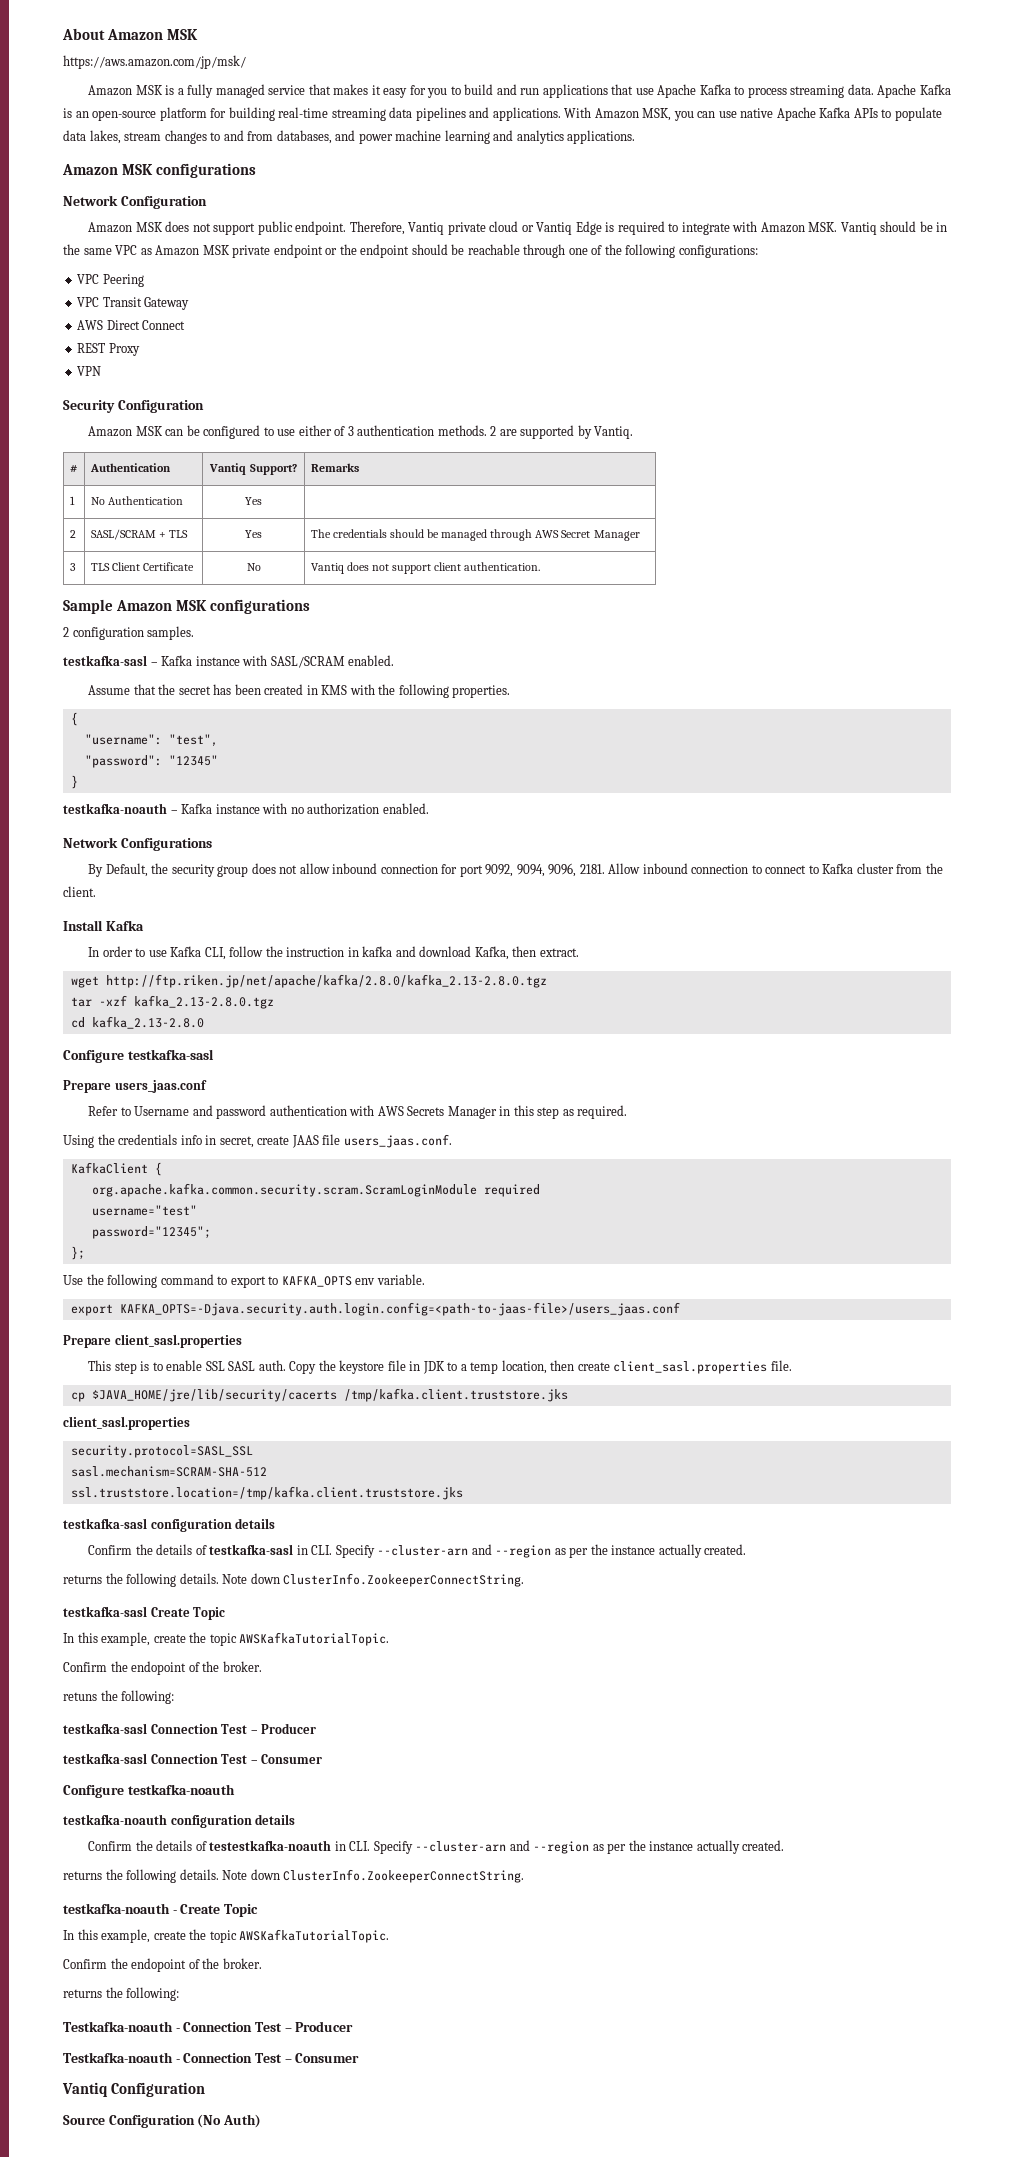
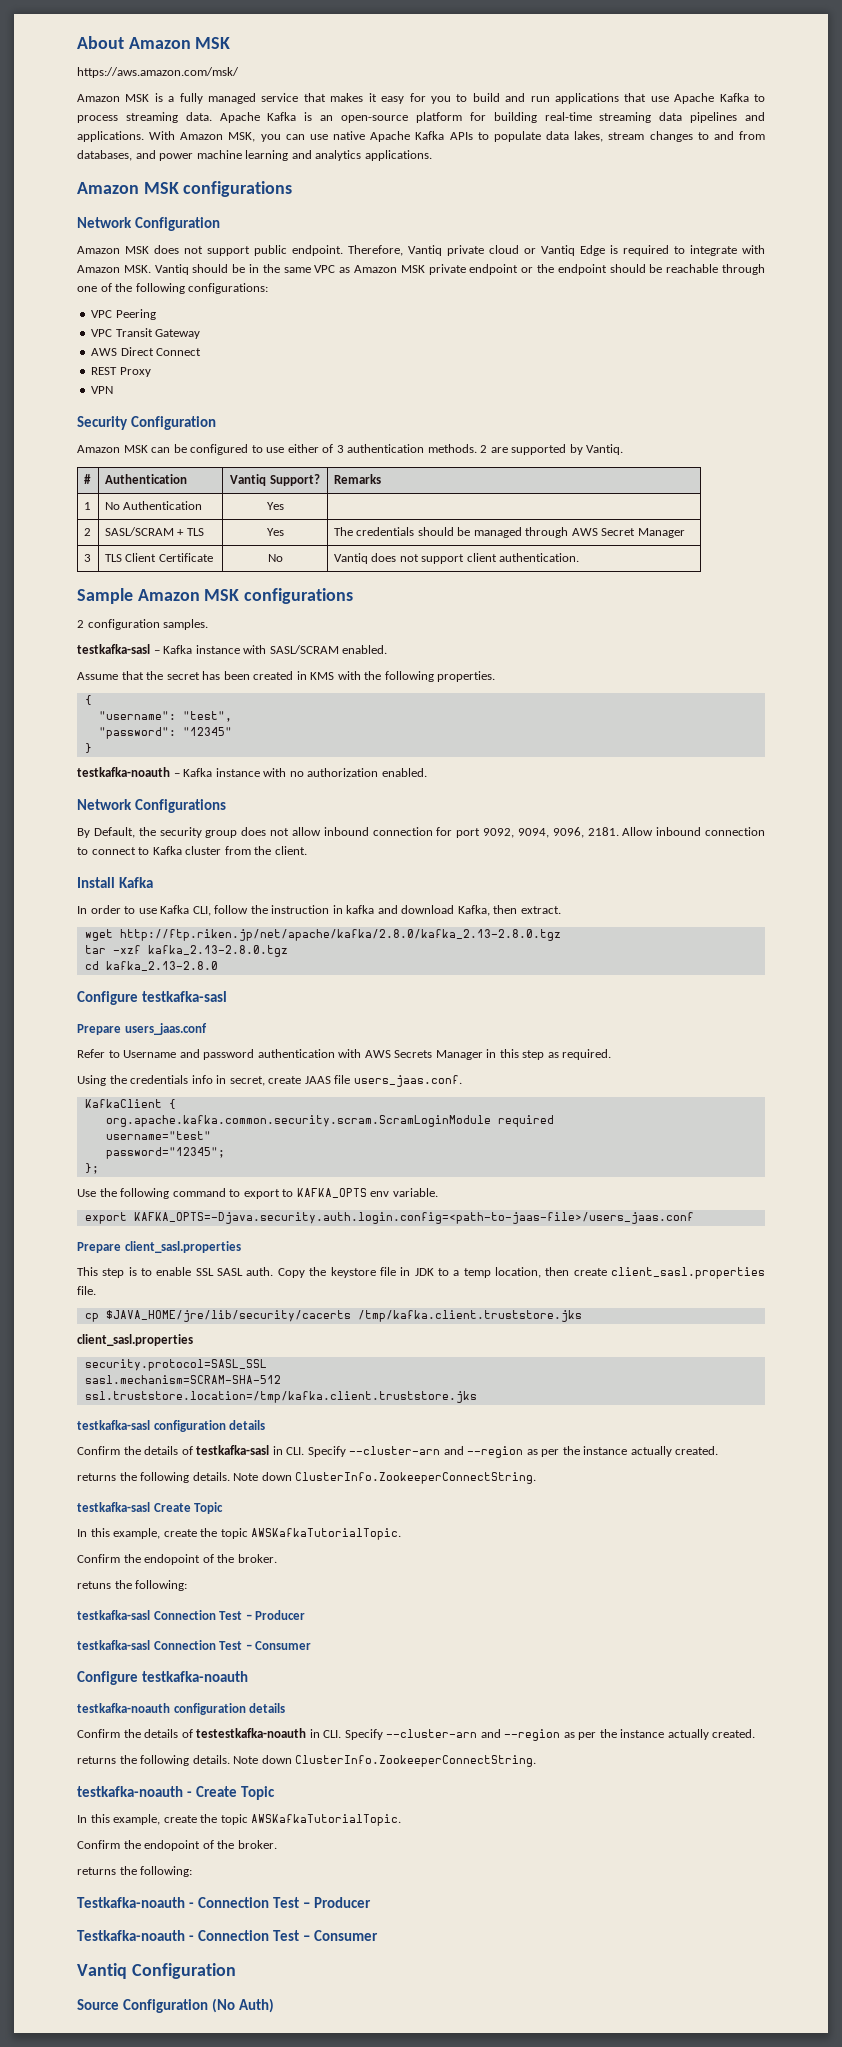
[63,55,246,69] https://aws.amazon.com/jp/msk/ -> [77,67,239,78] https://aws.amazon.com/msk/

